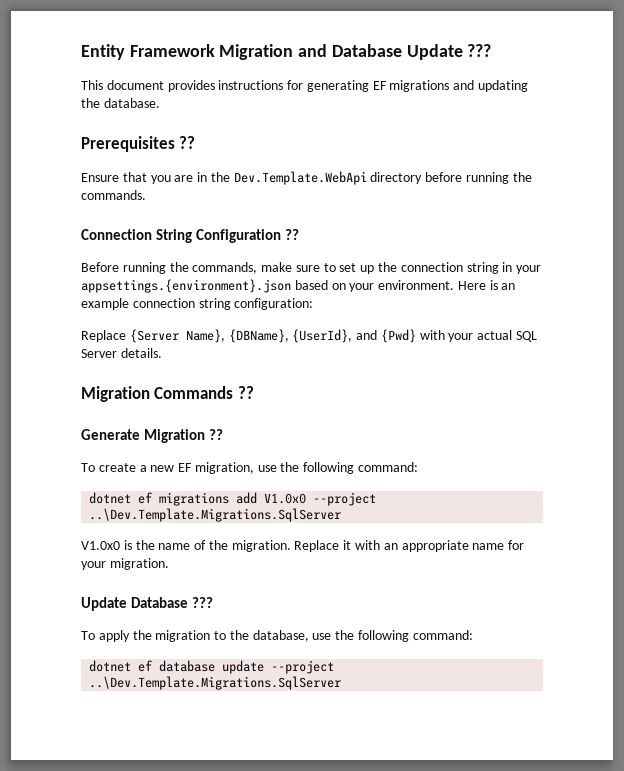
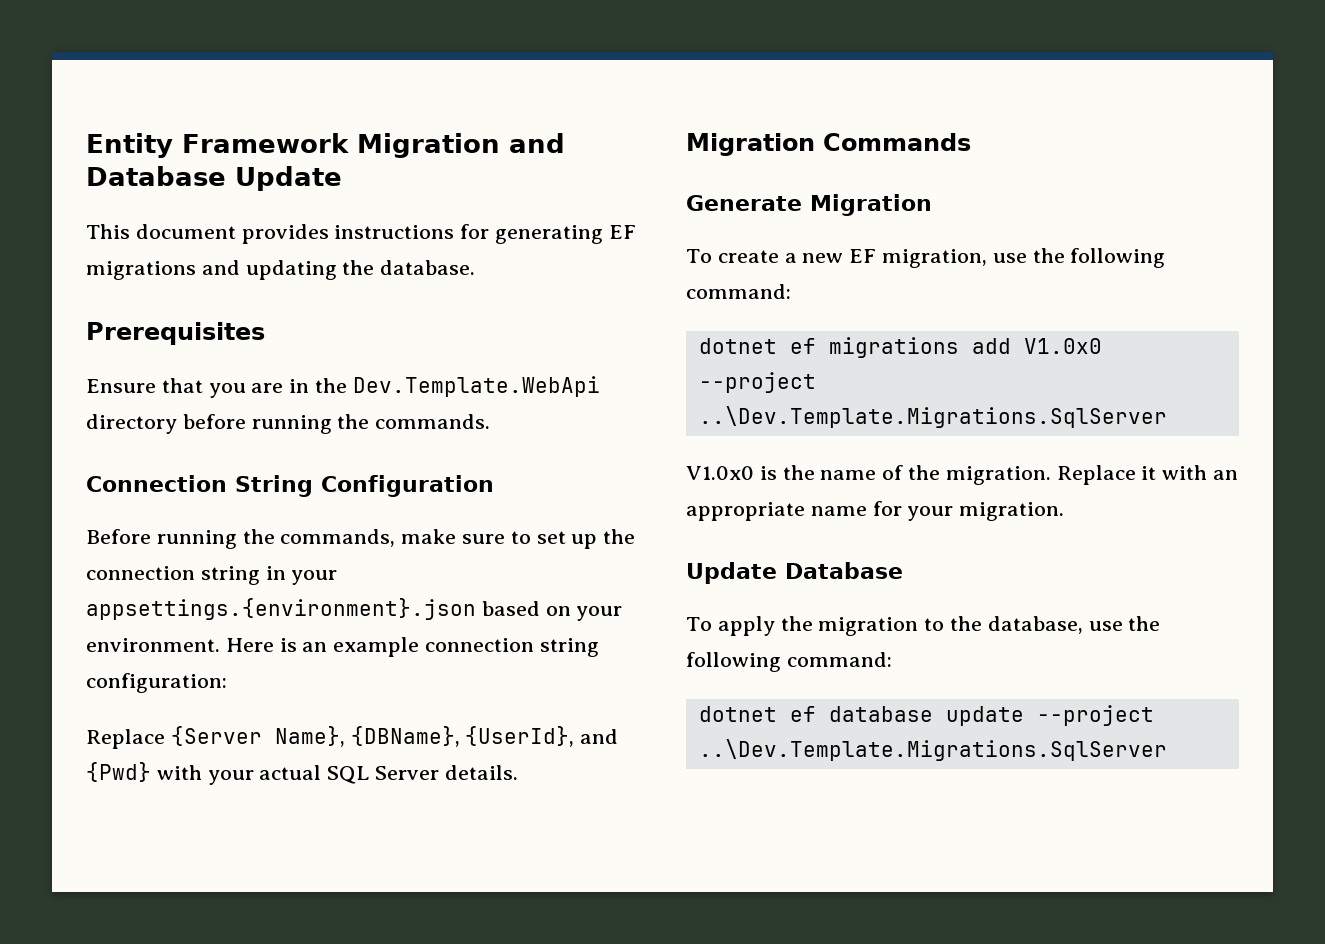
[467,44,492,57] ??? -> (342, 178) none
[179,136,196,149] ?? -> (265, 333) none
[285,229,300,240] ?? -> (494, 486) none
[237,386,254,399] ?? -> (971, 142) none
[209,429,224,440] ?? -> (932, 205) none
[192,597,214,608] ??? -> (903, 570) none

